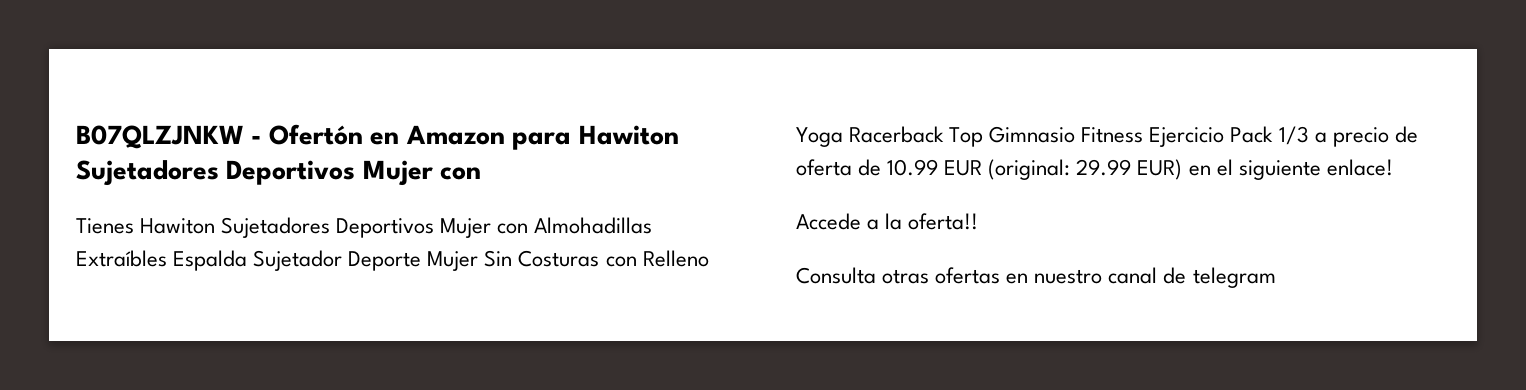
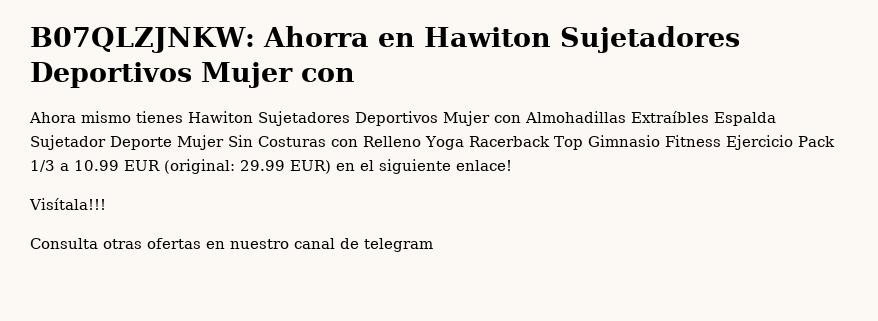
[76,124,572,150] B07QLZJNKW - Ofertón en Amazon para -> [30,26,415,53] B07QLZJNKW: Ahorra en
[76,218,134,234] Tienes -> [29,111,183,123] Ahora mismo tienes
[1332,126,1418,147] [796,159,882,176] precio de oferta de -> (69, 167) none
[796,213,979,230] Accede a la oferta!! -> [29,198,106,210] Visítala!!!

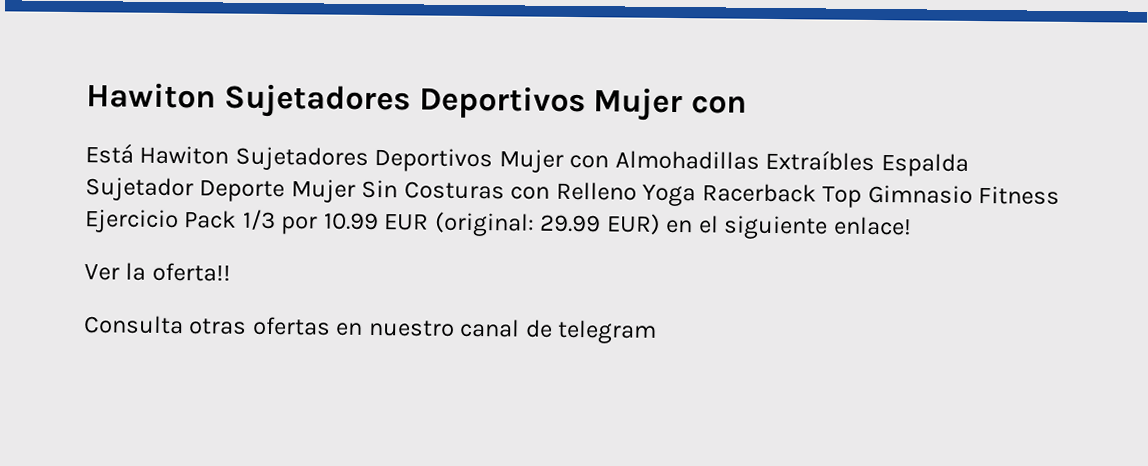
[30,26,415,53] B07QLZJNKW: Ahorra en -> (86, 95) none
[29,111,183,123] Ahora mismo tienes -> [85,143,134,164] Está
[60,163,69,171] a -> [280,216,319,235] por
[29,198,106,210] Visítala!!! -> [84,262,231,282] Ver la oferta!!

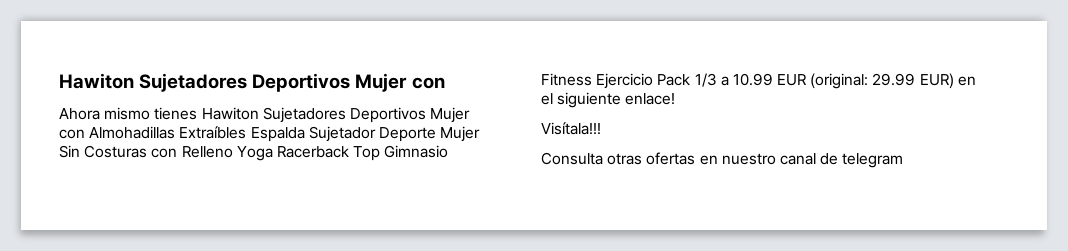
[85,143,134,164] Está -> [59,107,198,120] Ahora mismo tienes
[280,216,319,235] por -> [720,76,729,86] a
[84,262,231,282] Ver la oferta!! -> [541,122,601,135] Visítala!!!

